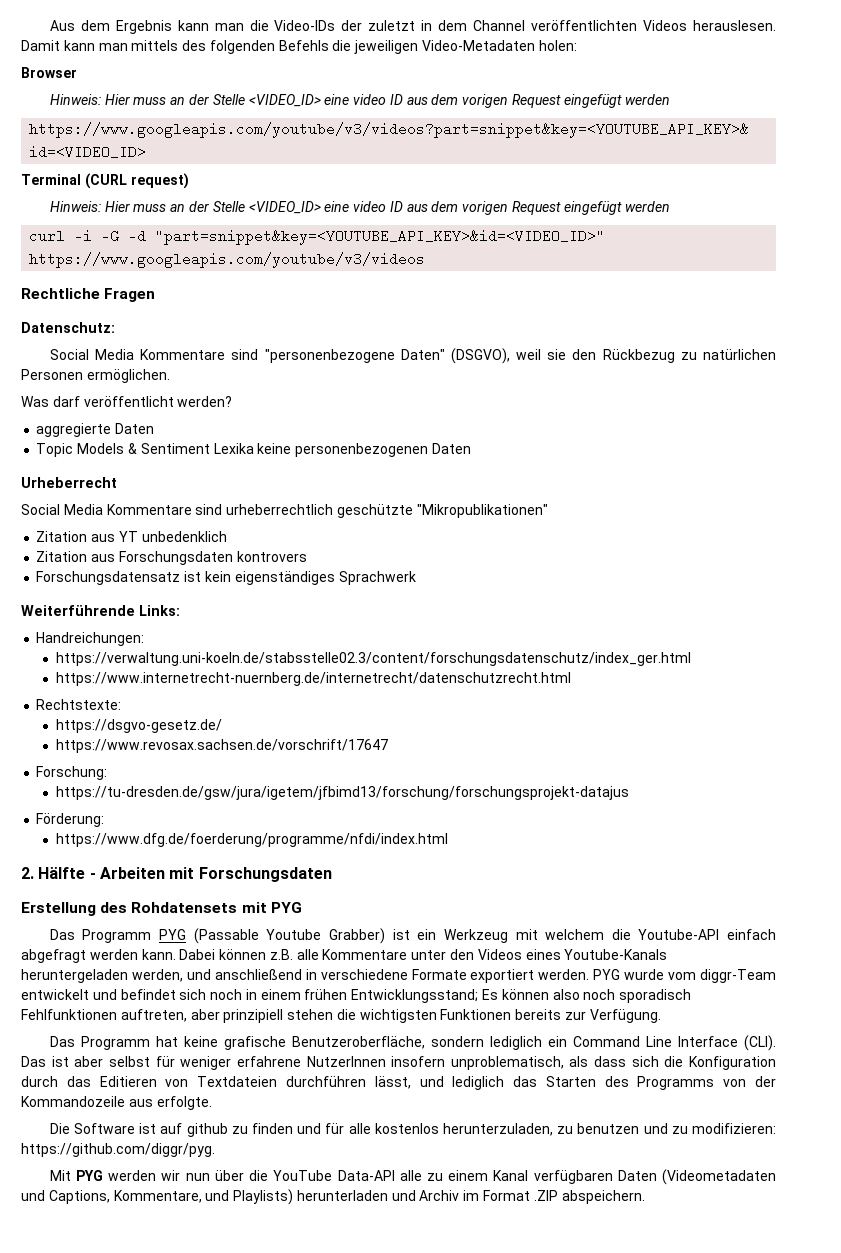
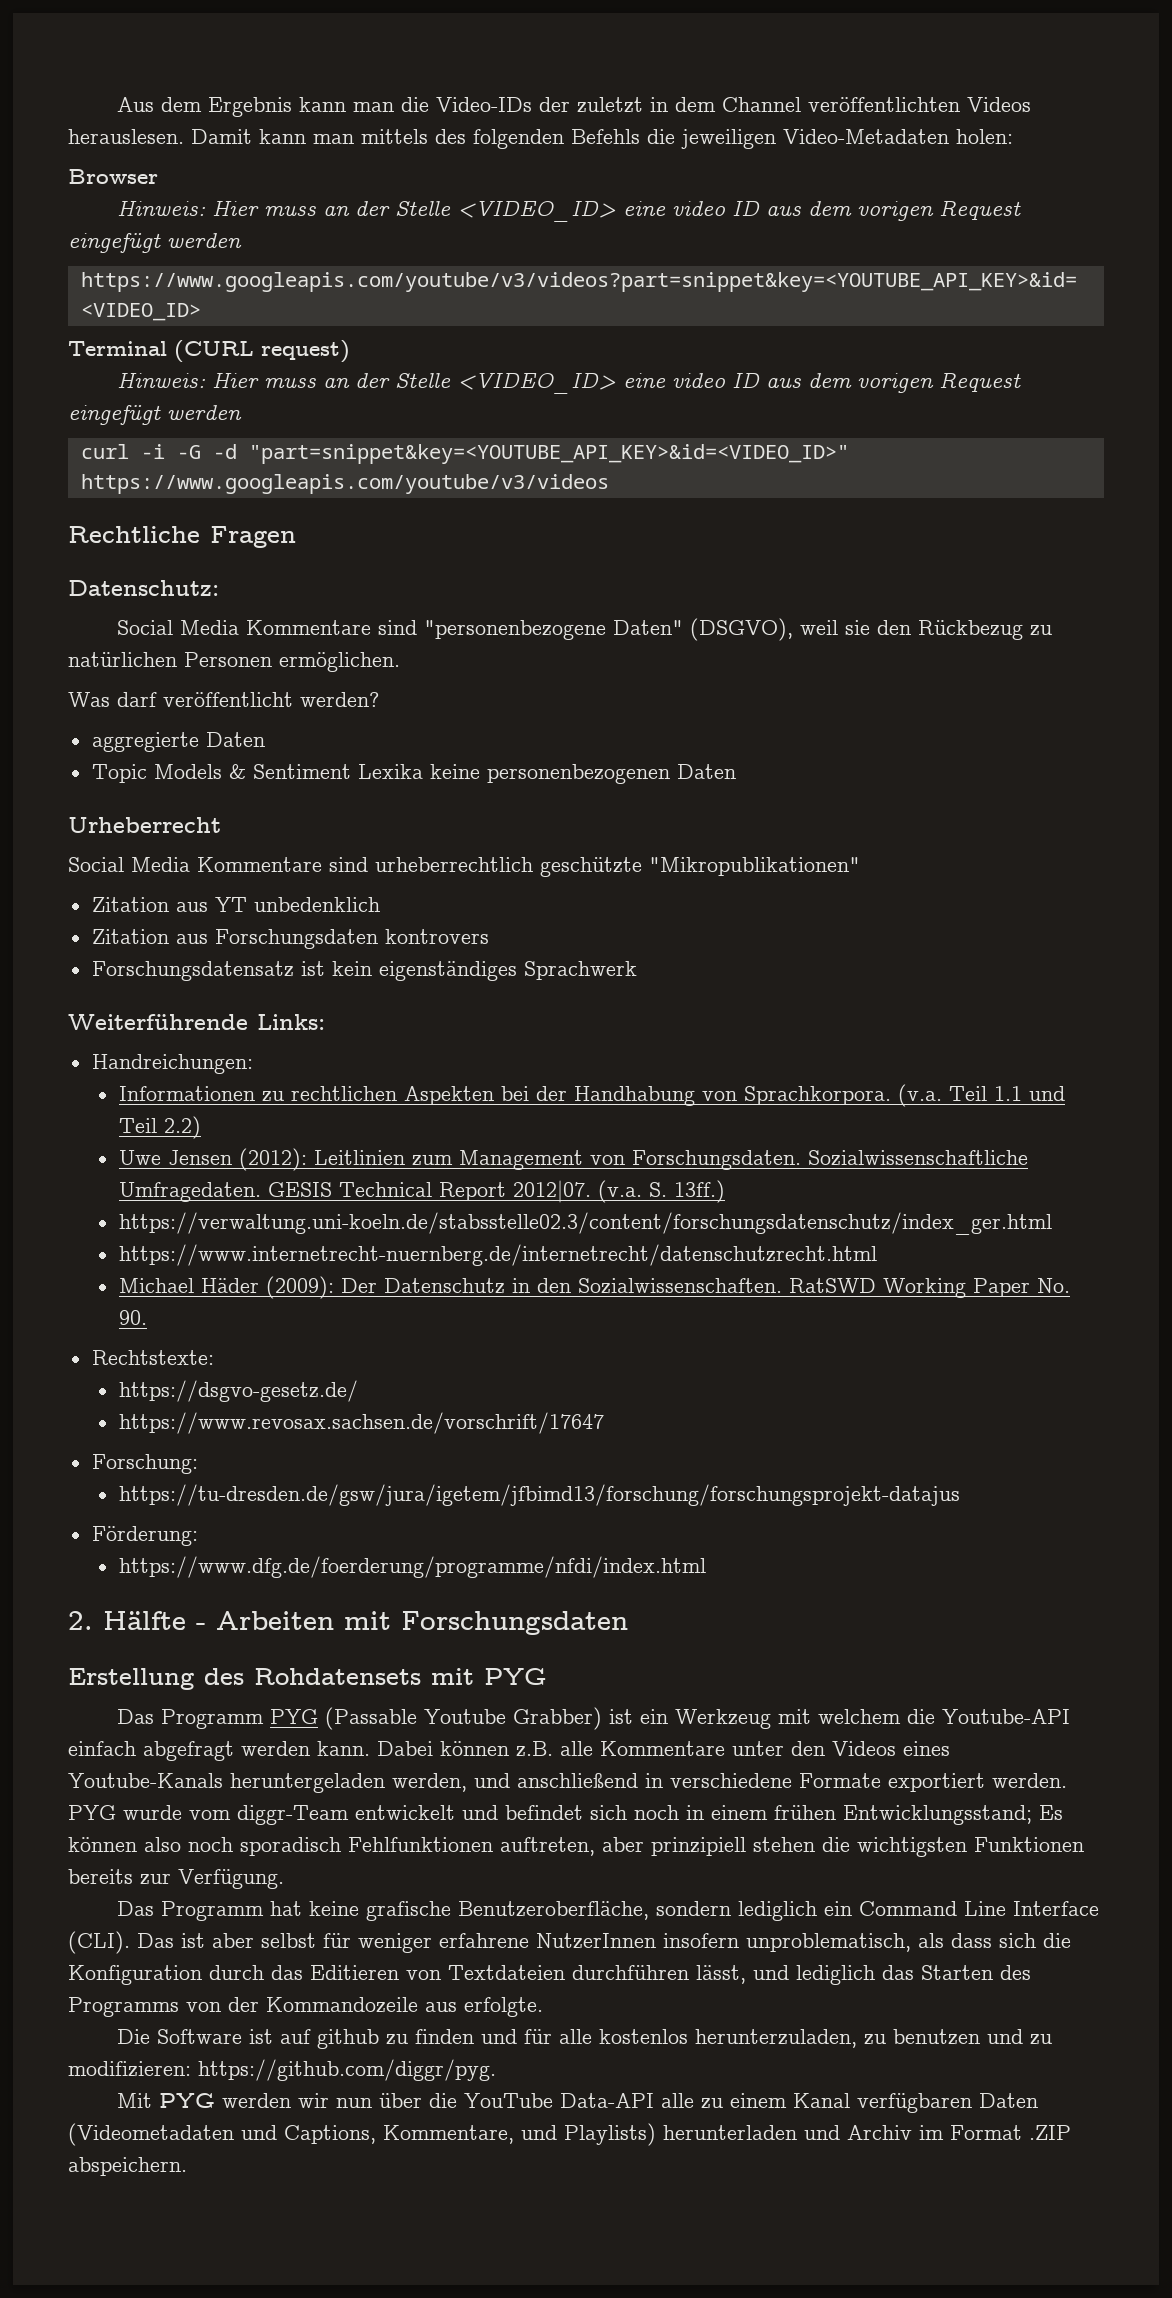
[56,652,692,666] [56,672,572,686] https://verwaltung.uni-koeln.de/stabsstelle02.3/content/forschungsdatenschutz/index_ger.html // https://www.internetrecht-nuernberg.de/internetrecht/datenschutzrecht.html -> [118,1084,1065,1107] [118,1116,201,1139] [118,1148,1028,1171] [118,1180,725,1203] [118,1212,1052,1235] [118,1244,877,1266] [118,1276,1070,1299] [118,1310,147,1325] Informationen zu rechtlichen Aspekten bei der Handhabung von Sprachkorpora. (v.a. Teil 1.1 und Teil 2.2) // Uwe Jensen (2012): Leitlinien zum Management von Forschungsdaten. Sozialwissenschaftliche Umfragedaten. GESIS Technical Report 2012|07. (v.a. S. 13ff.) // https://verwaltung.uni-koeln.de/stabsstelle02.3/content/forschungsdatenschutz/index_ger.html // https://www.internetrecht-nuernberg.de/internetrecht/datenschutzrecht.html // Michael Häder (2009): Der Datenschutz in den Sozialwissenschaften. RatSWD Working Paper No. 90.

